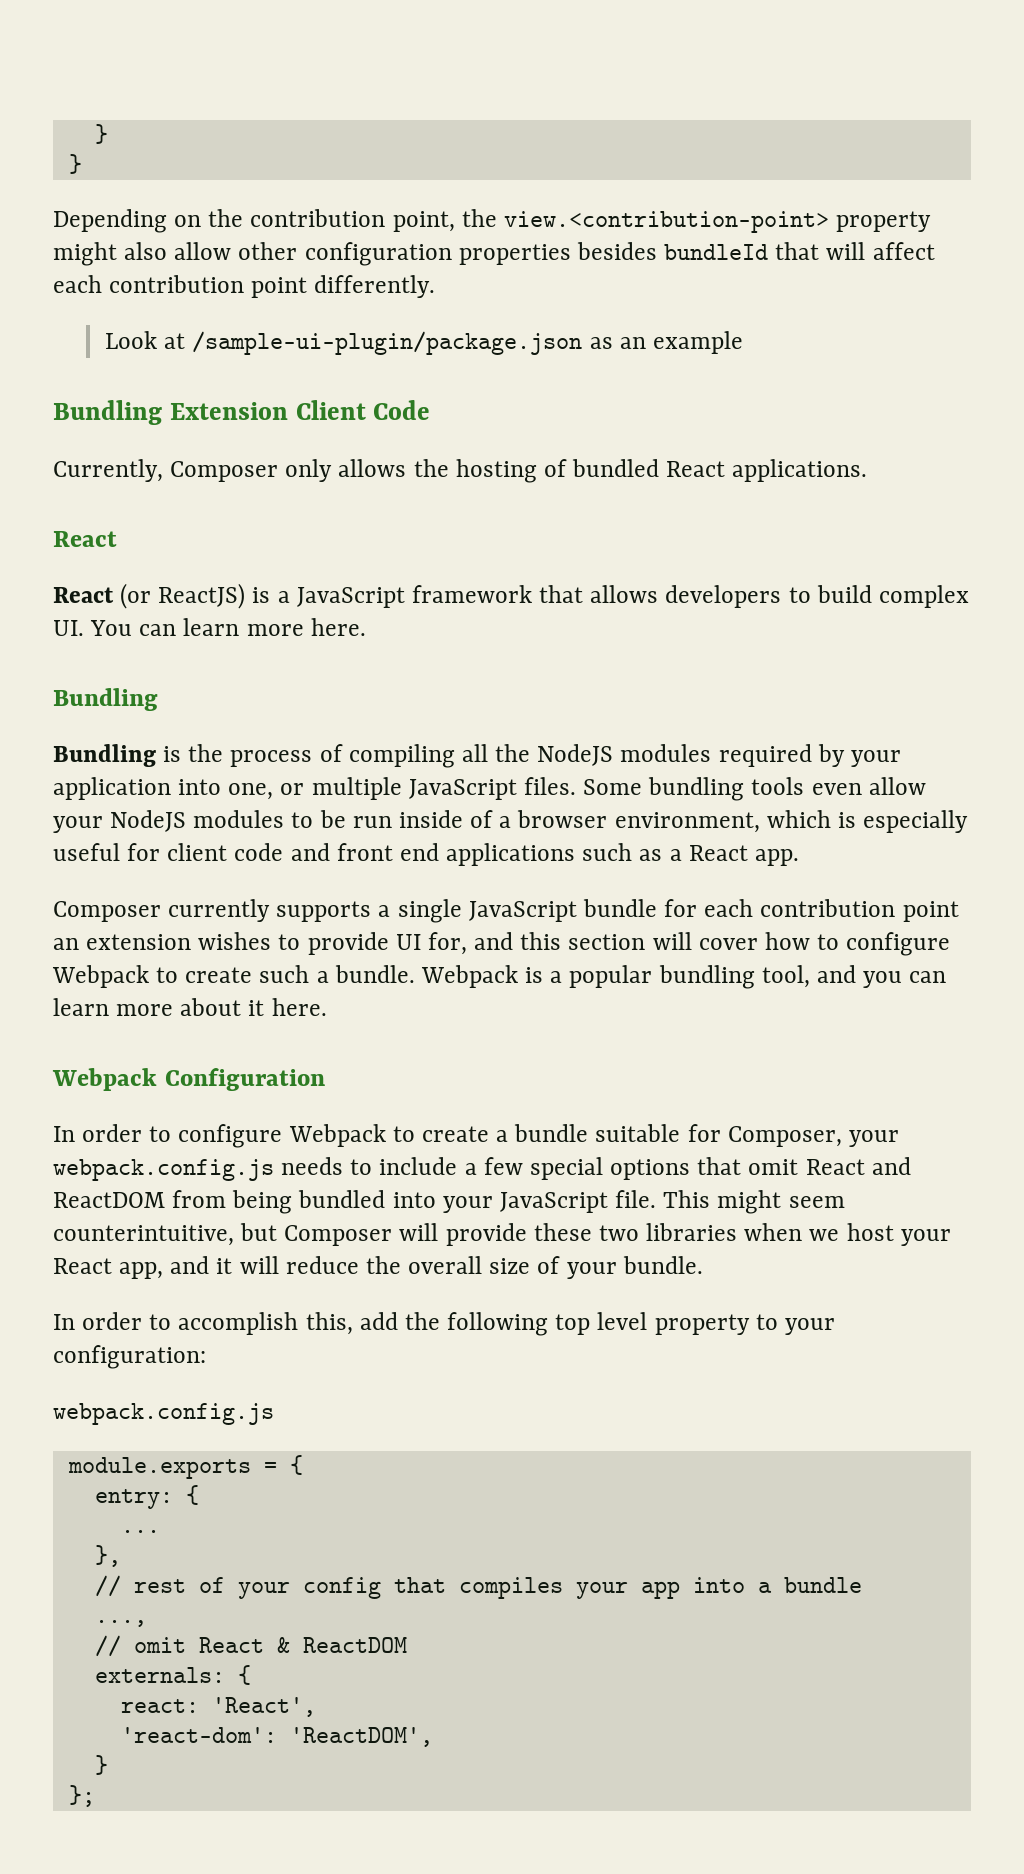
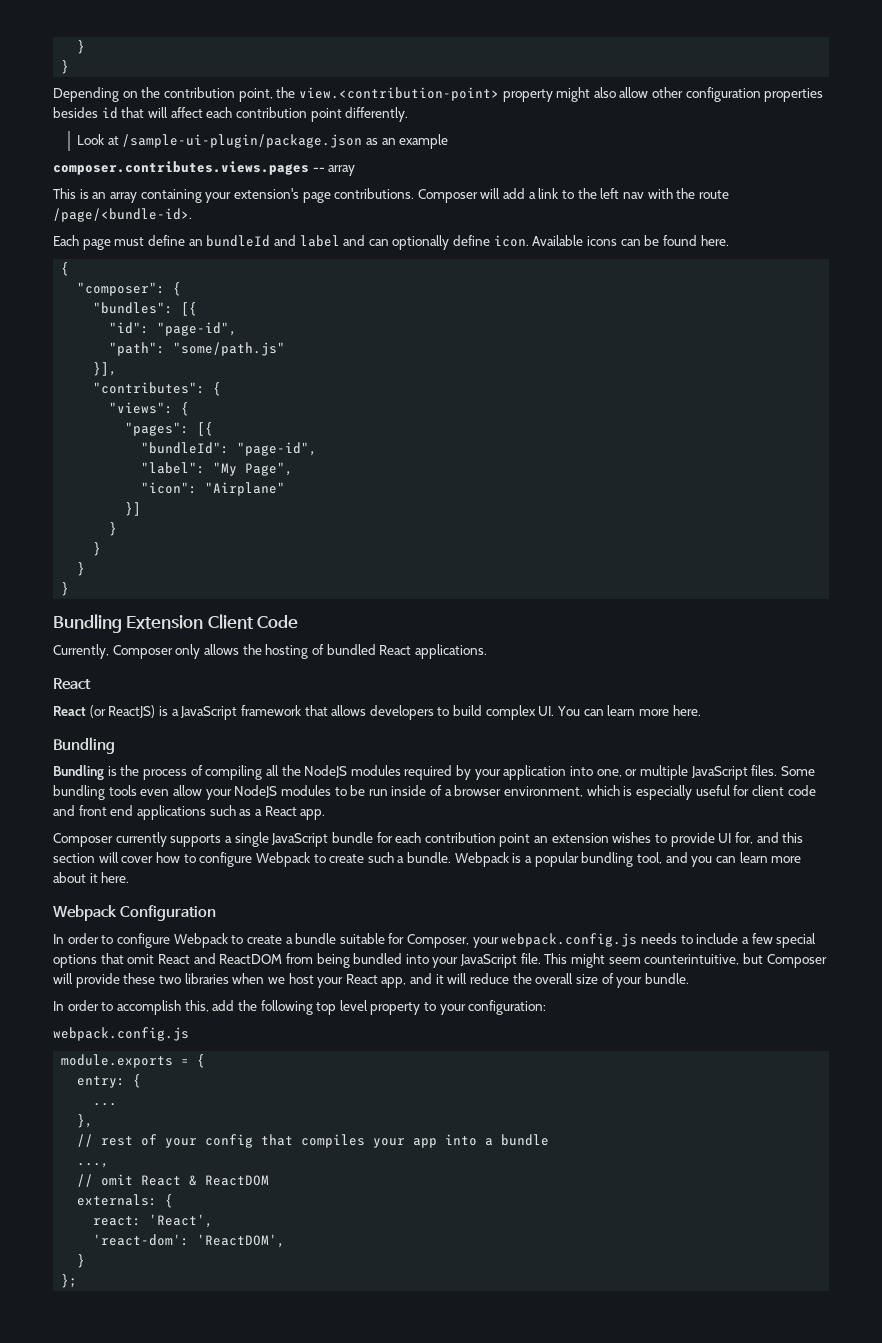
[664,244,769,260] bundleId -> [101,107,118,119] id
(743, 342) none -> [53,161,356,176] [53,188,729,203] [53,208,192,222] [53,235,729,250] [61,262,70,276] [77,282,182,296] [93,302,198,316] [109,322,238,336] [109,342,286,356] [93,362,118,376] [93,382,222,396] [109,402,190,416] [125,422,214,436] [141,442,318,456] [141,462,294,476] [141,482,286,496] [125,502,142,516] [109,522,118,536] [93,542,102,556] [77,562,86,576] [61,582,70,596] // composer.contributes.views.pages -- array // This is an array containing your extension's page contributions. Composer will add a link to the left nav with the route /page/<bundle-id>. // Each page must define an bundleId and label and can optionally define icon. Available icons can be found here. // { // "composer": { // "bundles": [{ // "id": "page-id", // "path": "some/path.js" // }], // "contributes": { // "views": { // "pages": [{ // "bundleId": "page-id", // "label": "My Page", // "icon": "Airplane" // }] // } // } // } // }

